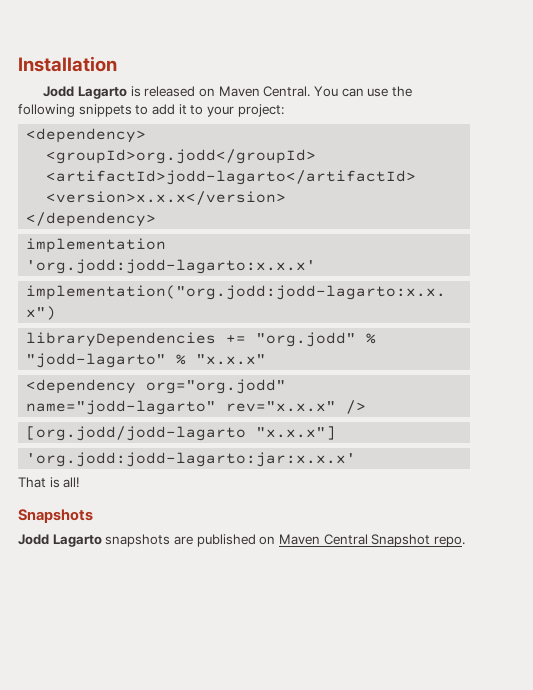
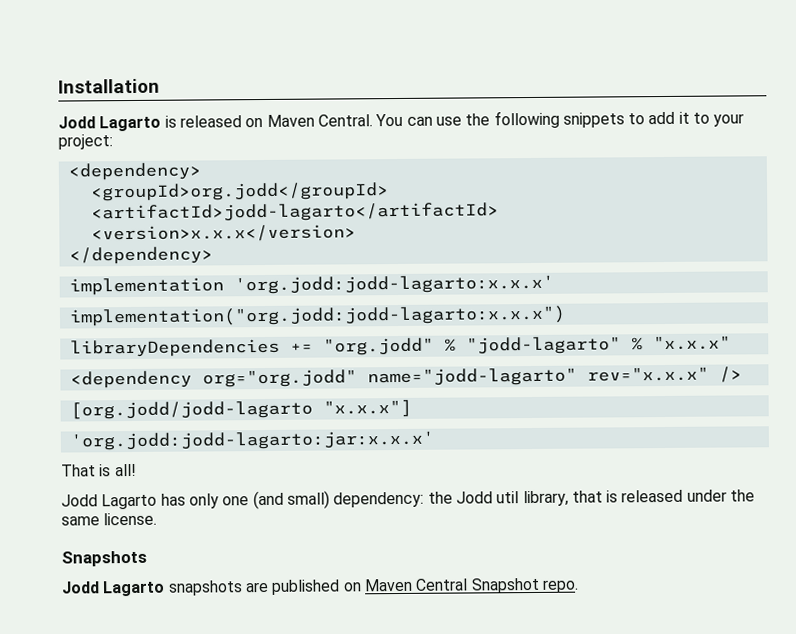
(80, 482) none -> [61,489,756,510] [61,512,158,526] // Jodd Lagarto has only one (and small) dependency: the Jodd util library, that is released under the same license.

